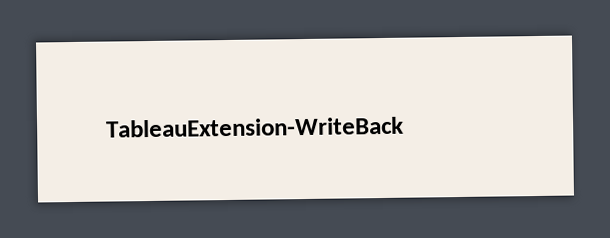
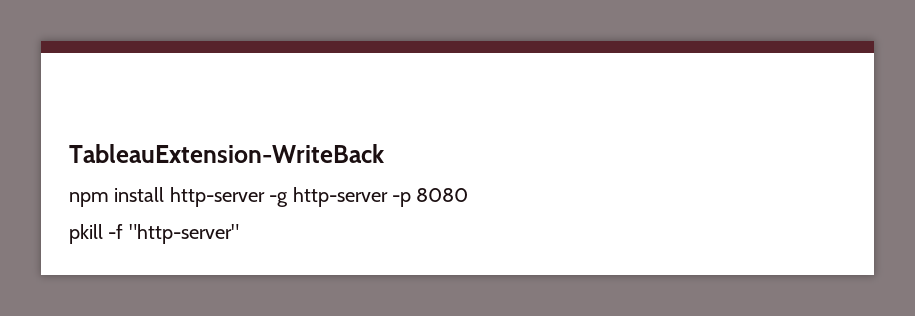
(404, 127) none -> [69,187,469,207] [69,224,239,244] // npm install http-server -g http-server -p 8080 // pkill -f "http-server"

